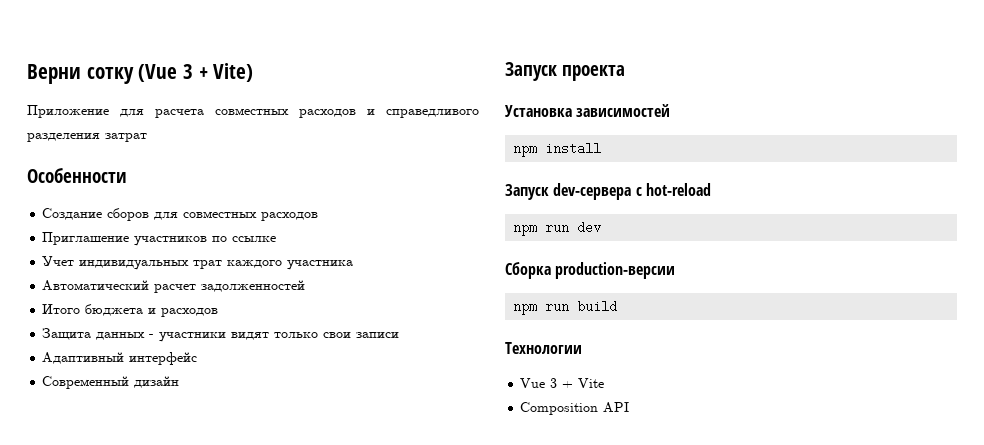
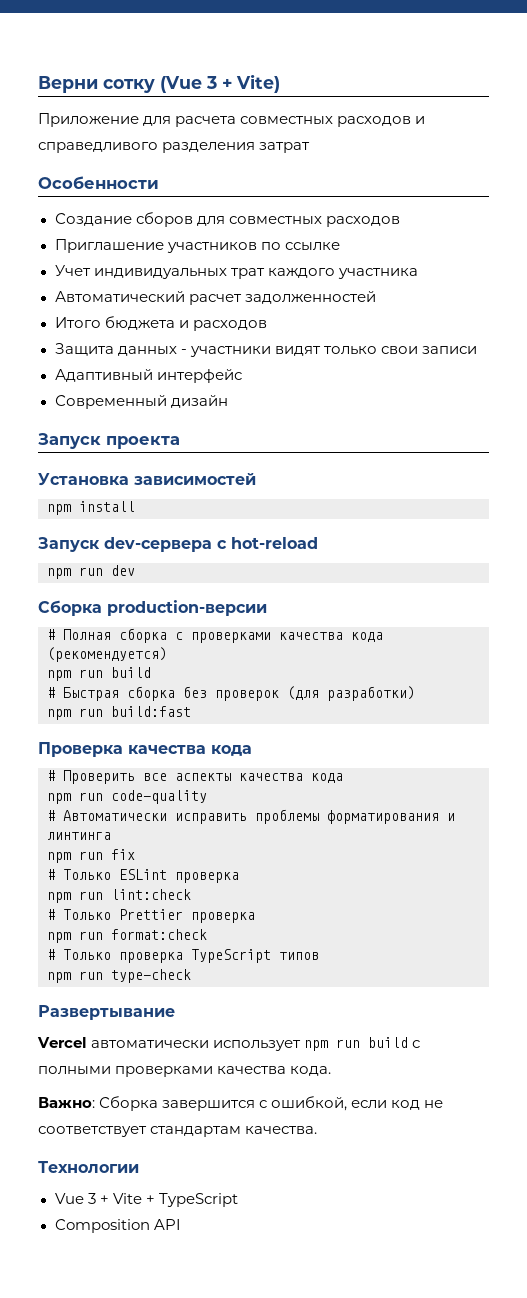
[513,300,618,315] npm run build -> [47,628,383,643] [47,647,167,662] [47,667,151,681] [47,686,415,701] [47,706,191,720] [38,742,252,757] [47,770,343,784] [47,790,207,804] [47,809,455,824] [47,832,111,840] [47,849,135,863] [47,869,239,883] [47,889,191,903] [47,909,255,923] [47,929,207,943] [47,949,319,963] [47,969,191,983] [38,1005,175,1020] [37,1037,421,1051] [38,1066,332,1077] [38,1096,444,1111] [38,1126,318,1137] # Полная сборка с проверками качества кода (рекомендуется) // npm run build // # Быстрая сборка без проверок (для разработки) // npm run build:fast // Проверка качества кода // # Проверить все аспекты качества кода // npm run code-quality // # Автоматически исправить проблемы форматирования и линтинга // npm run fix // # Только ESLint проверка // npm run lint:check // # Только Prettier проверка // npm run format:check // # Только проверка TypeScript типов // npm run type-check // Развертывание // Vercel автоматически использует npm run build с полными проверками качества кода. // Важно: Сборка завершится с ошибкой, если код не соответствует стандартам качества.
(605, 383) none -> [145,1193,238,1207] + TypeScript

